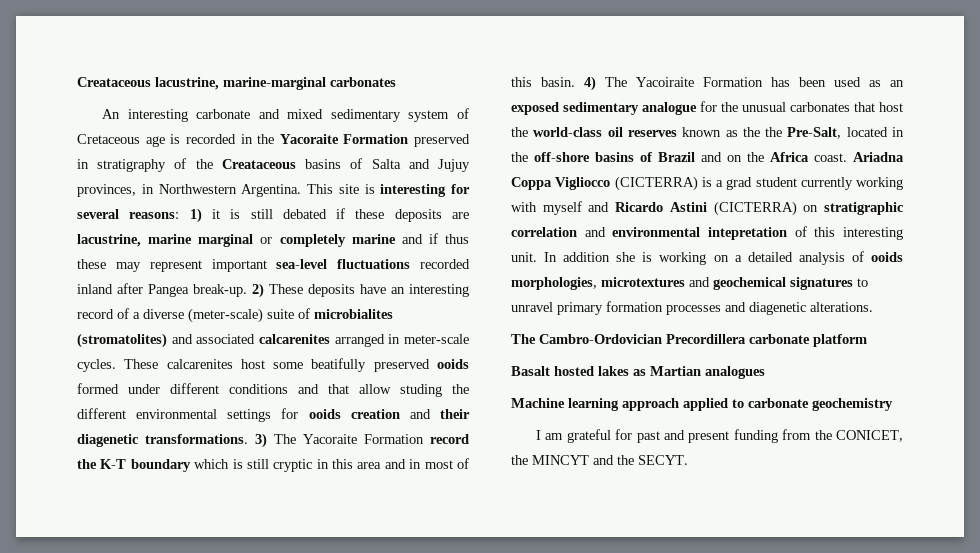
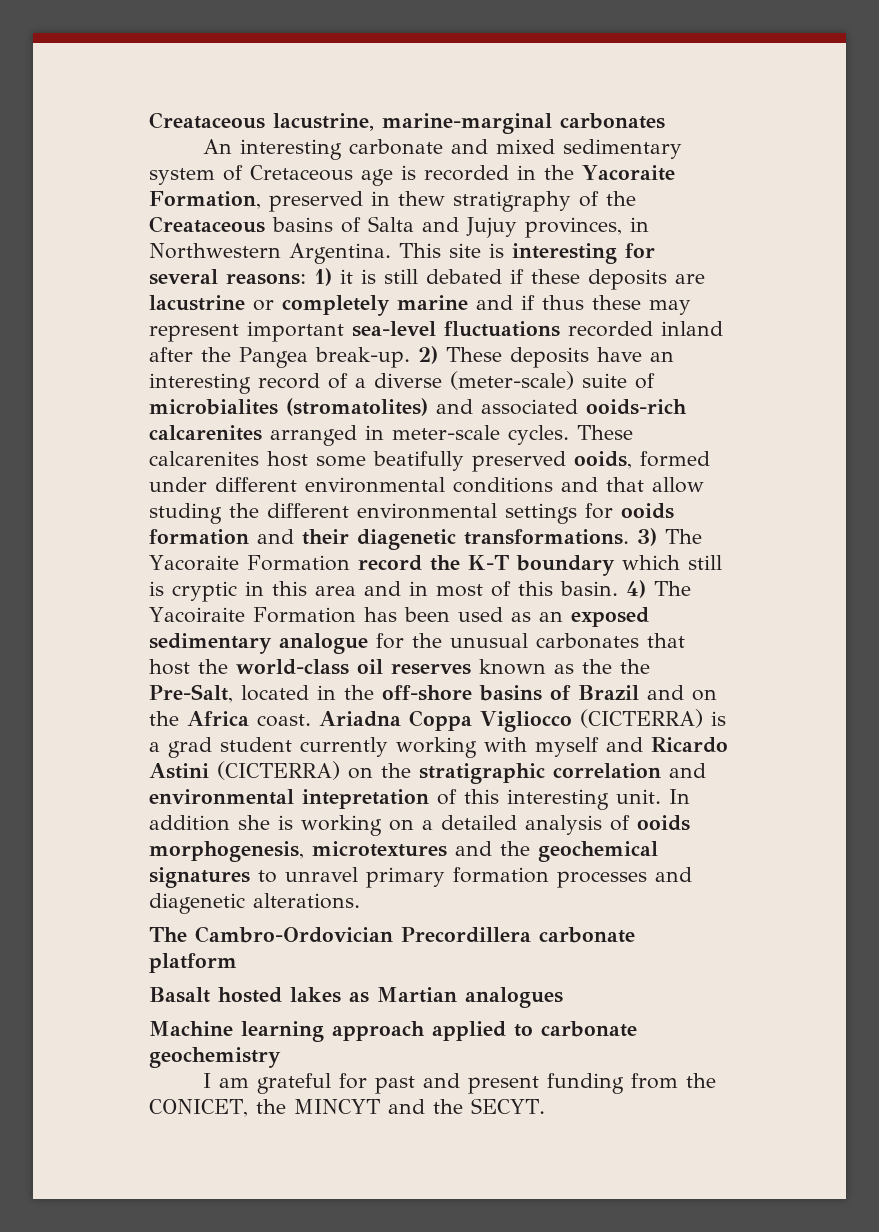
[343,134,409,144] Formation -> [149,191,261,209] Formation,
(89, 164) none -> [398,191,445,206] thew
[77,234,254,247] lacustrine, marine marginal -> [149,295,245,311] lacustrine
(143, 288) none -> [201,347,231,362] the
(256, 339) none -> [586,399,687,415] ooids-rich
[436,359,469,369] ooids -> [574,451,632,469] ooids,
(219, 388) none -> [305,477,445,493] environmental
[350,409,400,419] creation -> [149,529,249,545] formation
[232,459,269,469] is still -> [687,555,722,570] [149,581,164,596] still is
(819, 208) none -> [381,763,411,778] the
[511,277,597,290] morphologies, -> [149,841,304,862] morphogenesis,
(710, 282) none -> [500,841,530,856] the

